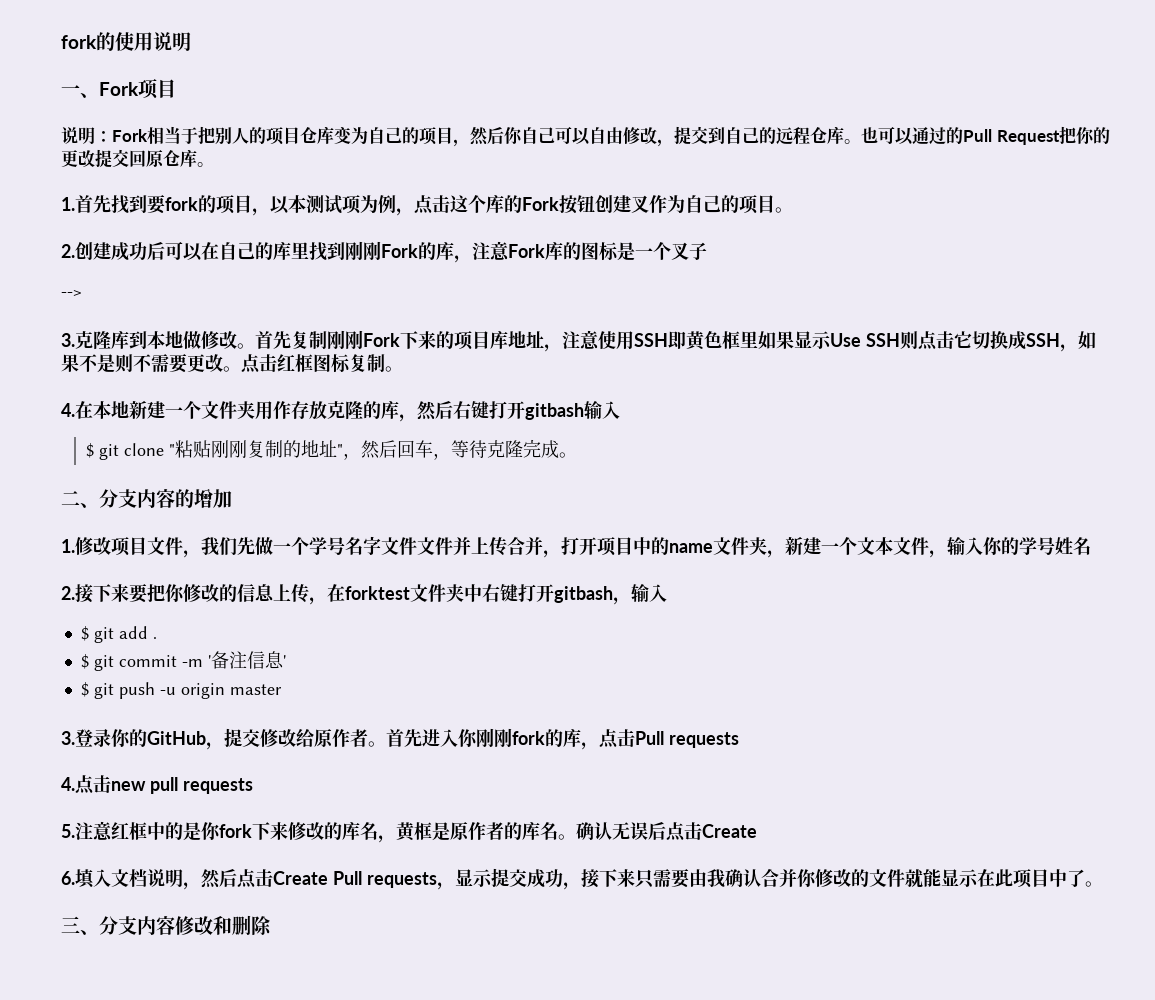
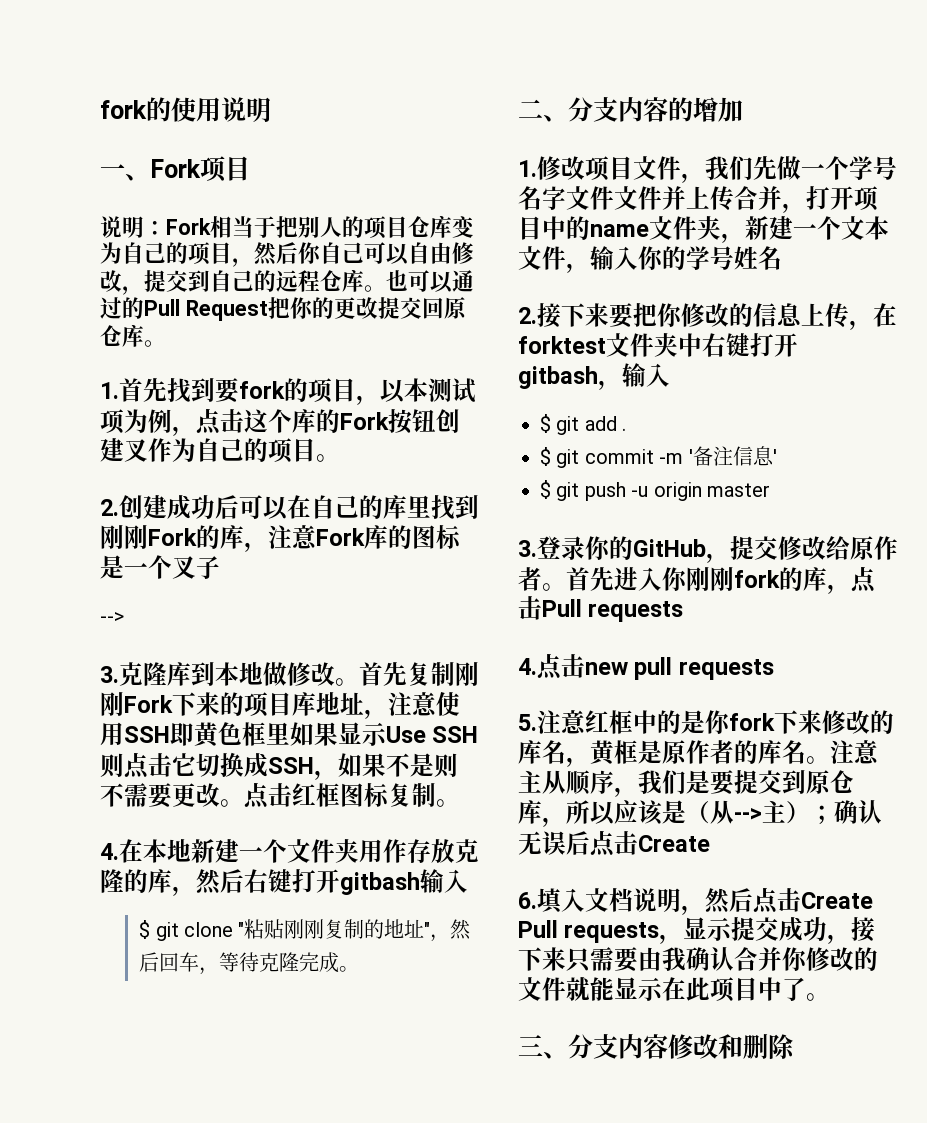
(576, 837) none -> [830,740,879,765] [518,770,854,797] [518,800,834,827] 注意主从顺序，我们是要提交到原仓库，所以应该是（从-->主）；

